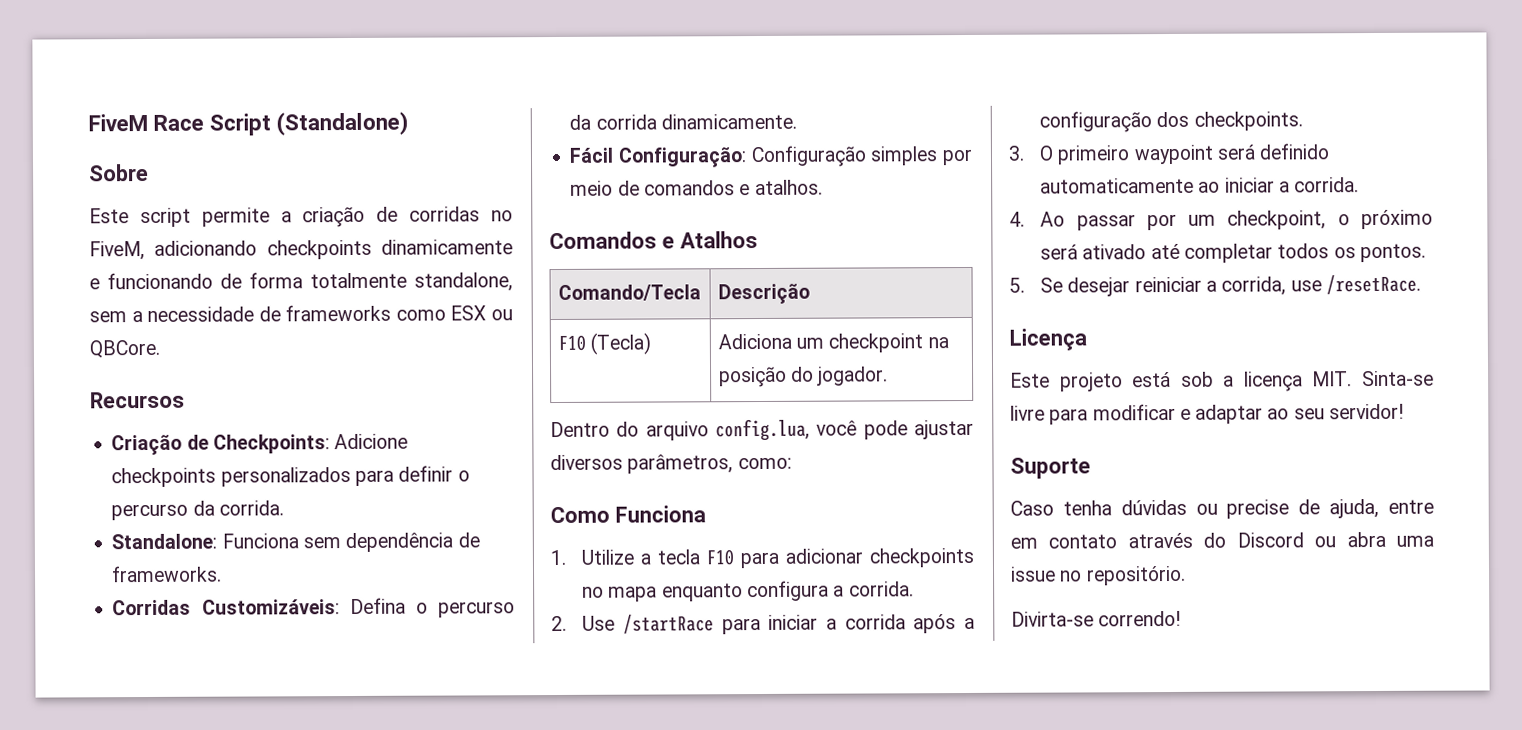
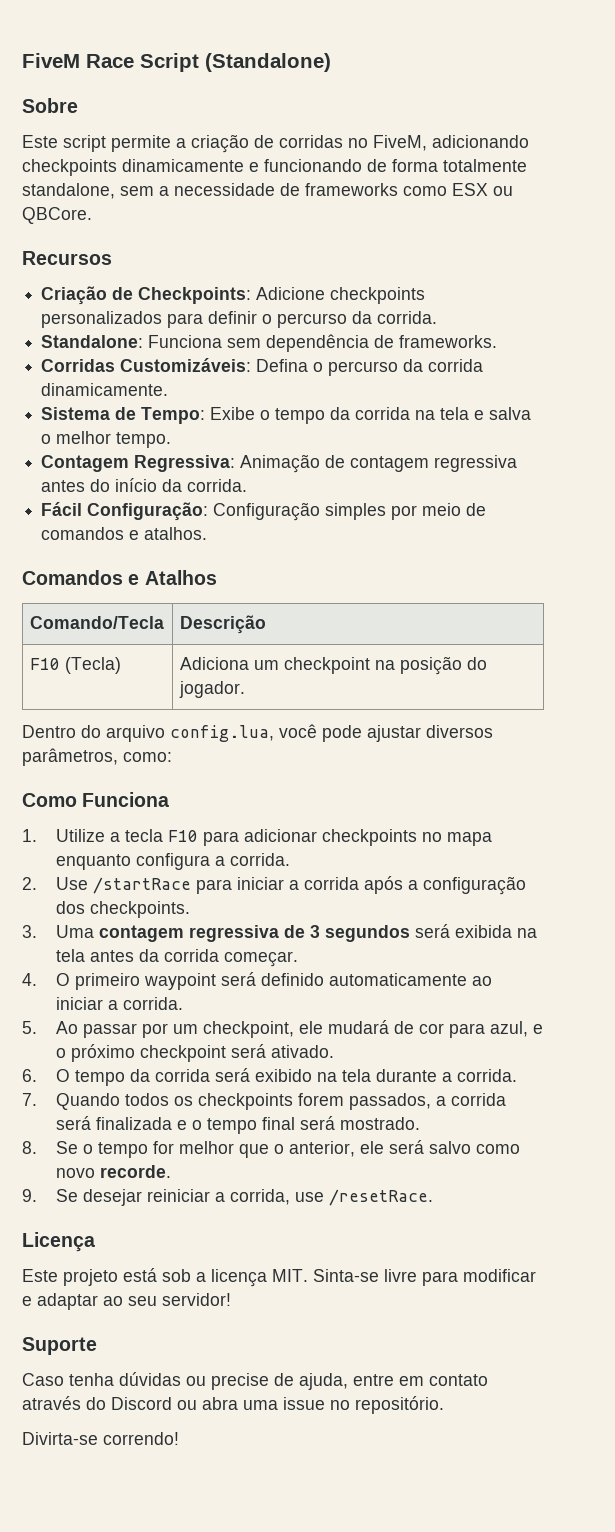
(797, 121) none -> [41,407,532,424] [41,431,172,448] [41,454,518,473] [41,478,248,492] // Sistema de Tempo: Exibe o tempo da corrida na tela e salva o melhor tempo. // Contagem Regressiva: Animação de contagem regressiva antes do início da corrida.
(1025, 153) none -> [56,924,538,942] [56,949,299,967] [22,973,37,986] Uma contagem regressiva de 3 segundos será exibida na tela antes da corrida começar. // 4.
[1009,211,1025,227] 4. -> [22,1021,37,1034] 5.
[1337,209,1433,230] [1040,243,1426,263] [1009,277,1025,293] o próximo será ativado até completar todos os pontos. // 5. -> [299,1020,544,1038] [56,1044,335,1062] [22,1068,518,1086] [22,1093,507,1110] [56,1116,421,1134] [22,1140,521,1158] [56,1165,172,1178] [22,1189,37,1202] ele mudará de cor para azul, e o próximo checkpoint será ativado. // 6. O tempo da corrida será exibido na tela durante a corrida. // 7. Quando todos os checkpoints forem passados, a corrida será finalizada e o tempo final será mostrado. // 8. Se o tempo for melhor que o anterior, ele será salvo como novo recorde. // 9.

